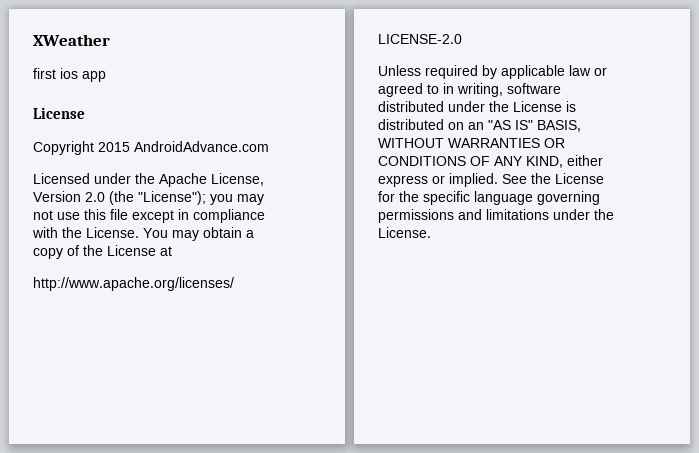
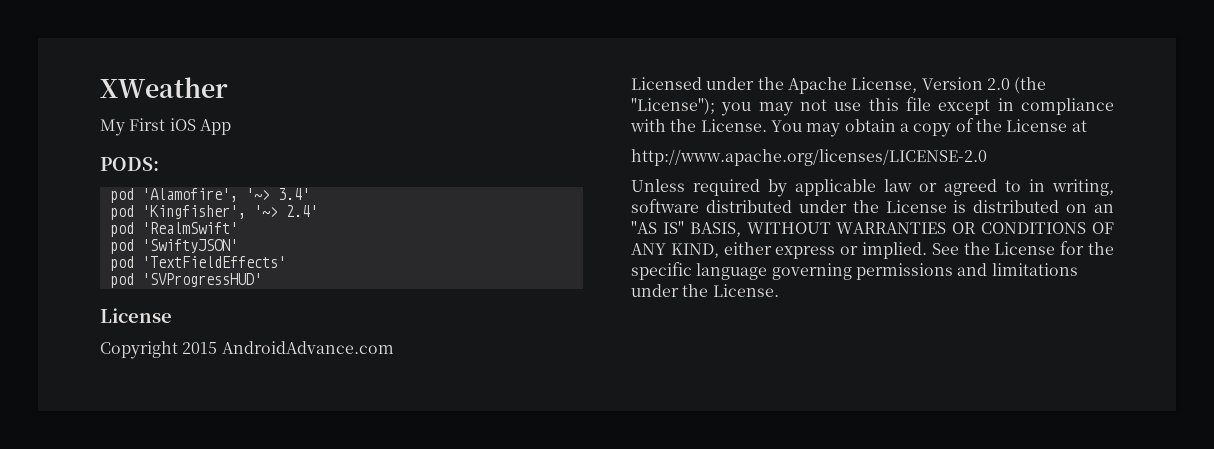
[33,68,106,82] first ios app -> [100,118,231,136] [100,157,159,171] [109,188,310,203] [109,205,318,220] [109,222,238,237] [109,239,238,254] [109,256,286,271] [109,273,262,288] My First iOS App // PODS: // pod 'Alamofire', '~> 3.4' // pod 'Kingfisher', '~> 2.4' // pod 'RealmSwift' // pod 'SwiftyJSON' // pod 'TextFieldEffects' // pod 'SVProgressHUD'

